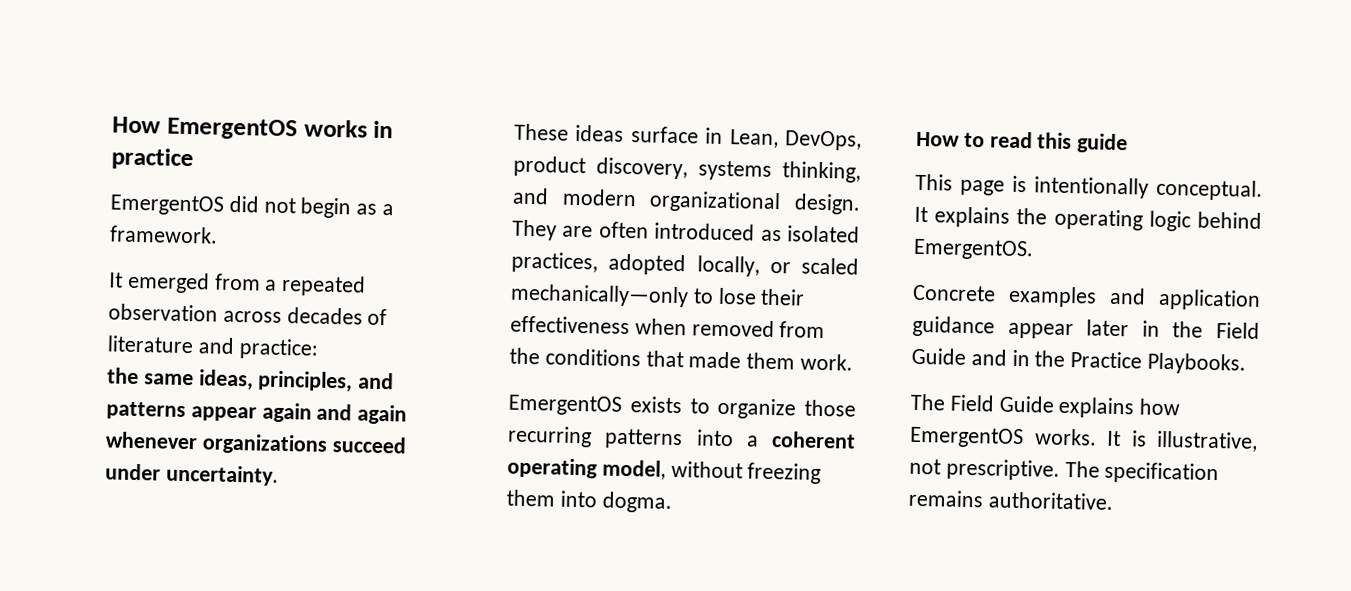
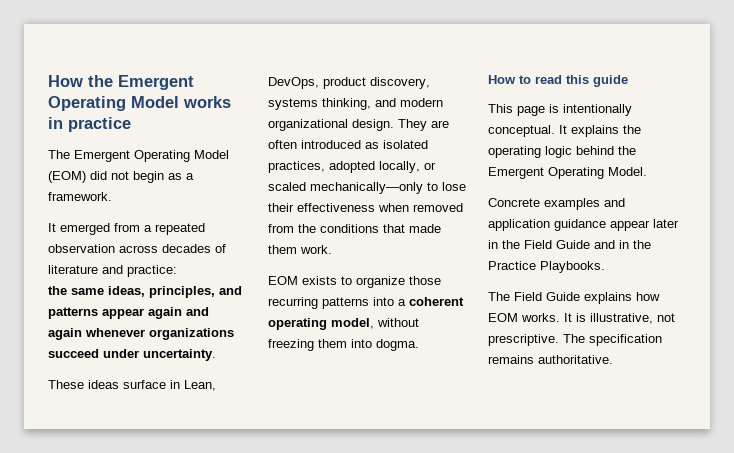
[112,116,298,141] How EmergentOS -> [48,75,194,90] [48,96,179,111] How the Emergent Operating Model
[110,194,224,216] EmergentOS -> [48,150,229,162] [48,171,86,183] The Emergent Operating Model (EOM)
[508,394,622,416] EmergentOS -> [268,276,298,285] EOM
[913,238,1034,261] EmergentOS. -> [618,146,636,155] [488,167,647,179] the Emergent Operating Model.
[909,426,1024,449] EmergentOS -> [488,313,518,322] EOM

